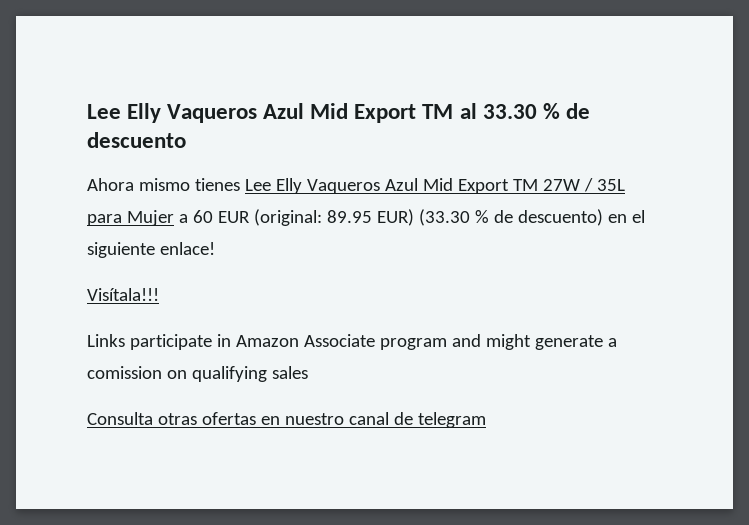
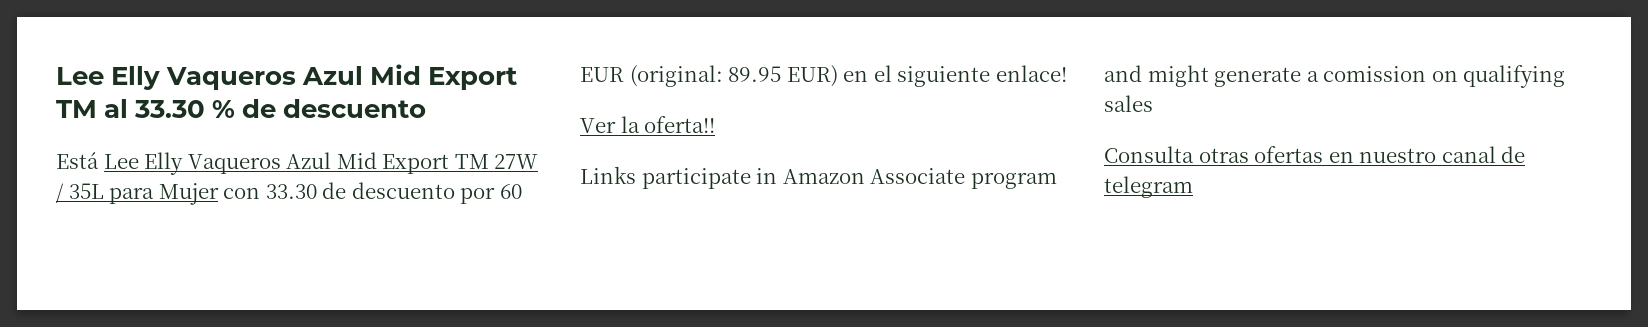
[87,178,240,191] Ahora mismo tienes -> [56,152,99,169] Está
[178,214,188,223] a -> [223,182,496,204] con 33.30 de descuento por
[418,209,603,226] (33.30 % de descuento) -> (838, 76) none
[87,288,159,301] Visítala!!! -> [580,116,716,133] Ver la oferta!!

